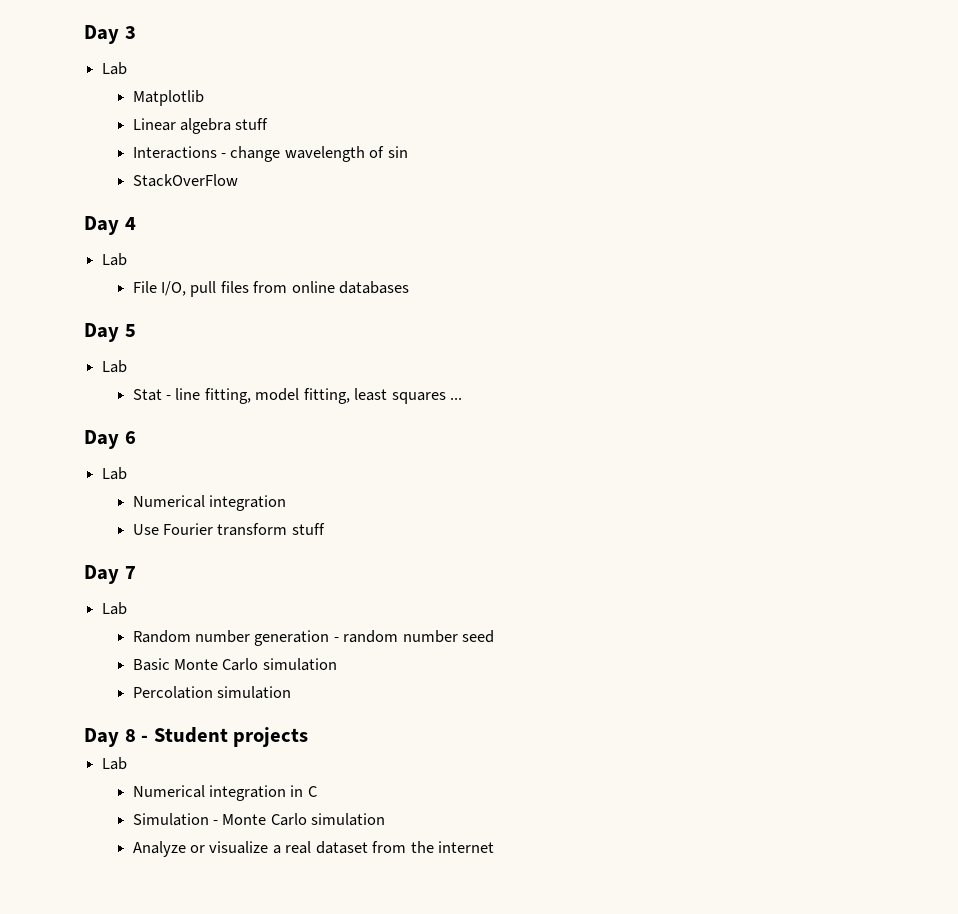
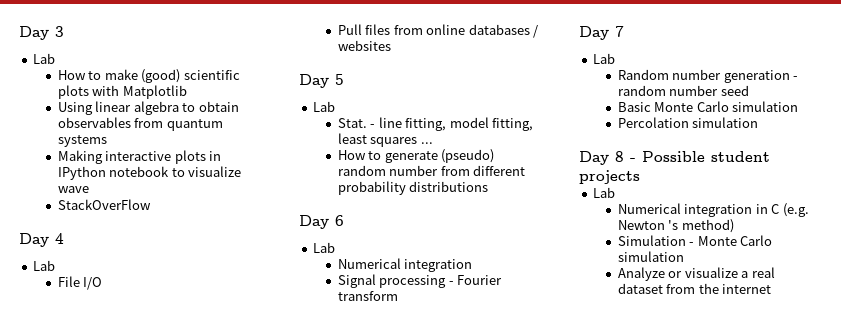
[132,90,204,106] [132,118,269,134] [132,146,408,162] Matplotlib // Linear algebra stuff // Interactions - change wavelength of sin -> [57,69,240,83] [57,85,187,99] [57,101,239,115] [57,117,223,131] [57,135,107,147] [57,150,222,164] [57,166,242,180] [57,186,89,193] How to make (good) scientific plots with Matplotlib // Using linear algebra to obtain observables from quantum systems // Making interactive plots in IPython notebook to visualize wave
[160,281,217,297] I/O, pull -> [83,277,103,290] [337,24,362,35] I/O // Pull
(410, 287) none -> [533,25,539,38] [337,40,391,51] / websites
[132,389,162,401] Stat -> [337,118,367,128] Stat.
(463, 398) none -> [337,149,495,163] [337,165,526,176] [337,181,489,195] // How to generate (pseudo) random number from different probability distributions
[132,524,159,535] Use -> [337,274,454,288] Signal processing -
[291,523,325,535] stuff -> (398, 296) none
[153,727,228,743] Student -> [642,151,770,162] Possible student
(317, 791) none -> [782,203,809,217] [617,219,734,233] (e.g. Newton 's method)

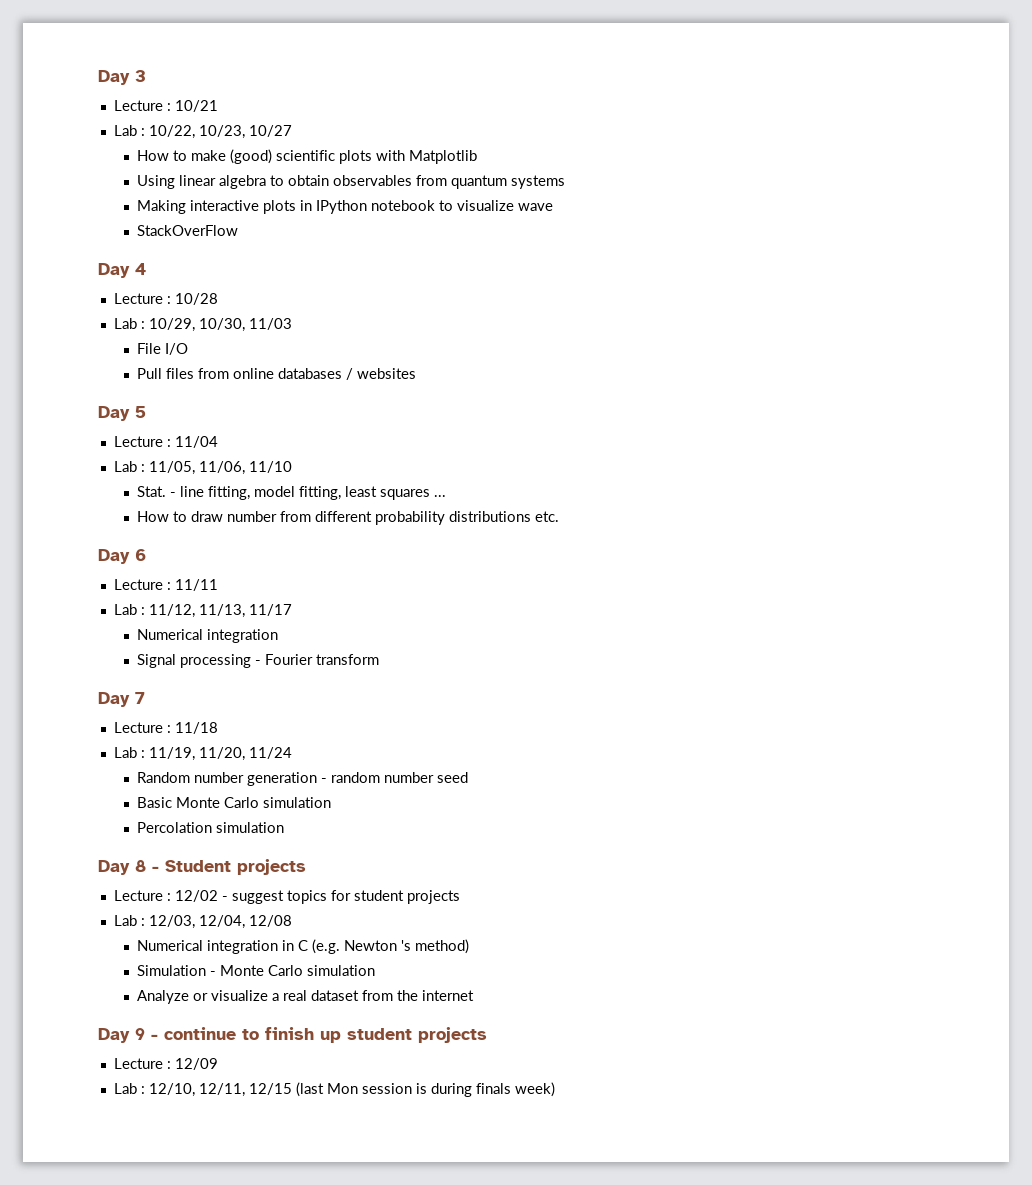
[33,53,56,64] Lab -> [113,100,218,112] [113,125,292,139] Lecture : 10/21 // Lab : 10/22, 10/23, 10/27
[33,260,56,271] Lab -> [113,293,218,305] [113,318,292,332] Lecture : 10/28 // Lab : 10/29, 10/30, 11/03
[313,101,336,112] Lab -> [113,436,218,448] [113,461,292,475] Lecture : 11/04 // Lab : 11/05, 11/06, 11/10
[384,149,495,163] [337,165,386,176] generate (pseudo) random -> [191,511,224,522] draw
(489, 186) none -> [535,511,560,522] etc.
[313,242,336,253] Lab -> [113,579,218,591] [113,604,292,618] Lecture : 11/11 // Lab : 11/12, 11/13, 11/17
[593,53,616,64] Lab -> [113,722,218,734] [113,747,292,761] Lecture : 11/18 // Lab : 11/19, 11/20, 11/24
[642,151,705,162] Possible -> [165,859,306,875] [113,890,351,904] Student projects // Lecture : 12/02 - suggest topics for
(616, 192) none -> [140,915,292,929] : 12/03, 12/04, 12/08
(772, 289) none -> [98,1027,487,1043] [113,1058,218,1070] [113,1082,555,1097] // Day 9 - continue to finish up student projects // Lecture : 12/09 // Lab : 12/10, 12/11, 12/15 (last Mon session is during finals week)

